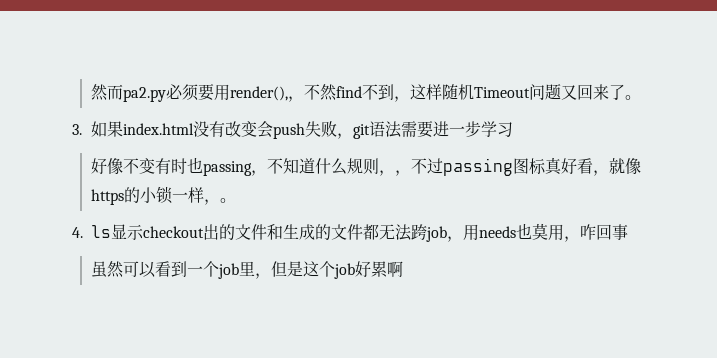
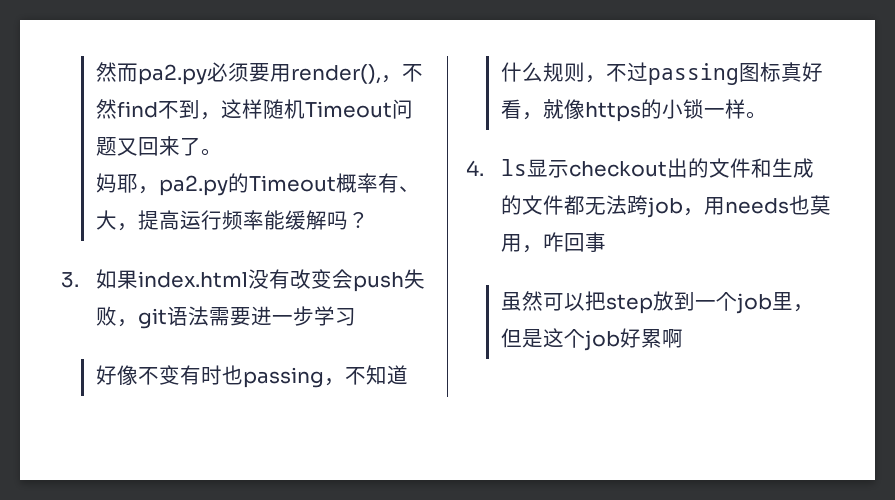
(642, 97) none -> [95,173,420,196] [95,210,369,231] // 妈耶，pa2.py的Timeout概率有、大，提高运行频率能缓解吗？
[395,170,412,176] ， -> (606, 79) none
[204,199,221,205] ， -> (746, 109) none
[155,261,172,277] 看 -> [584,291,674,314] 把step放

